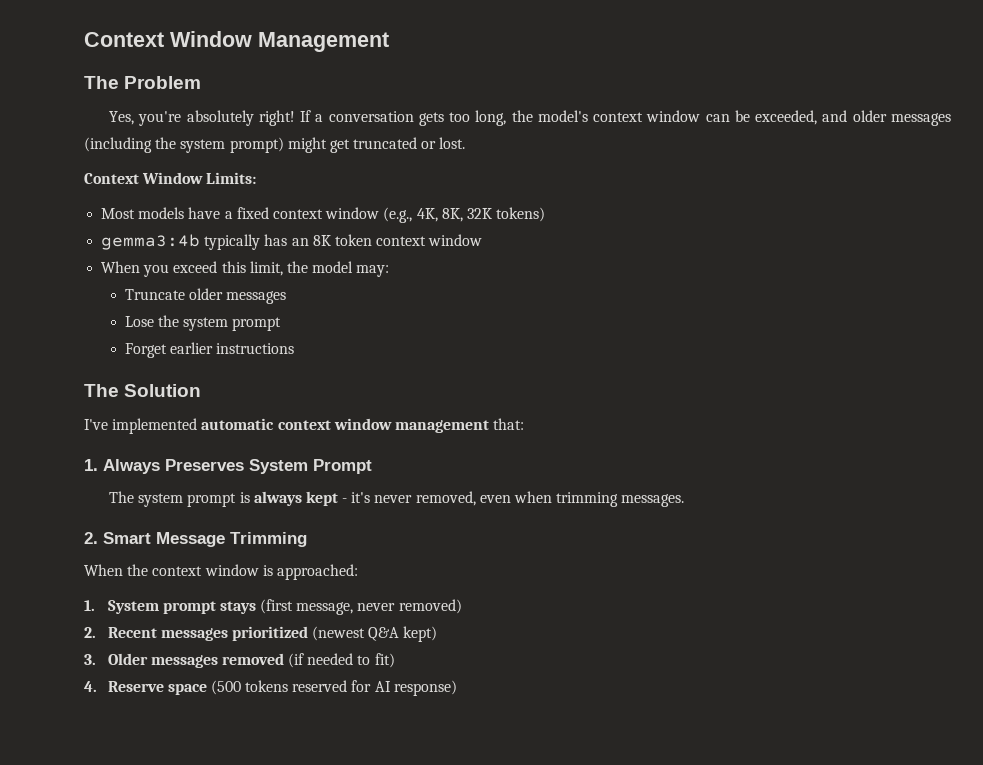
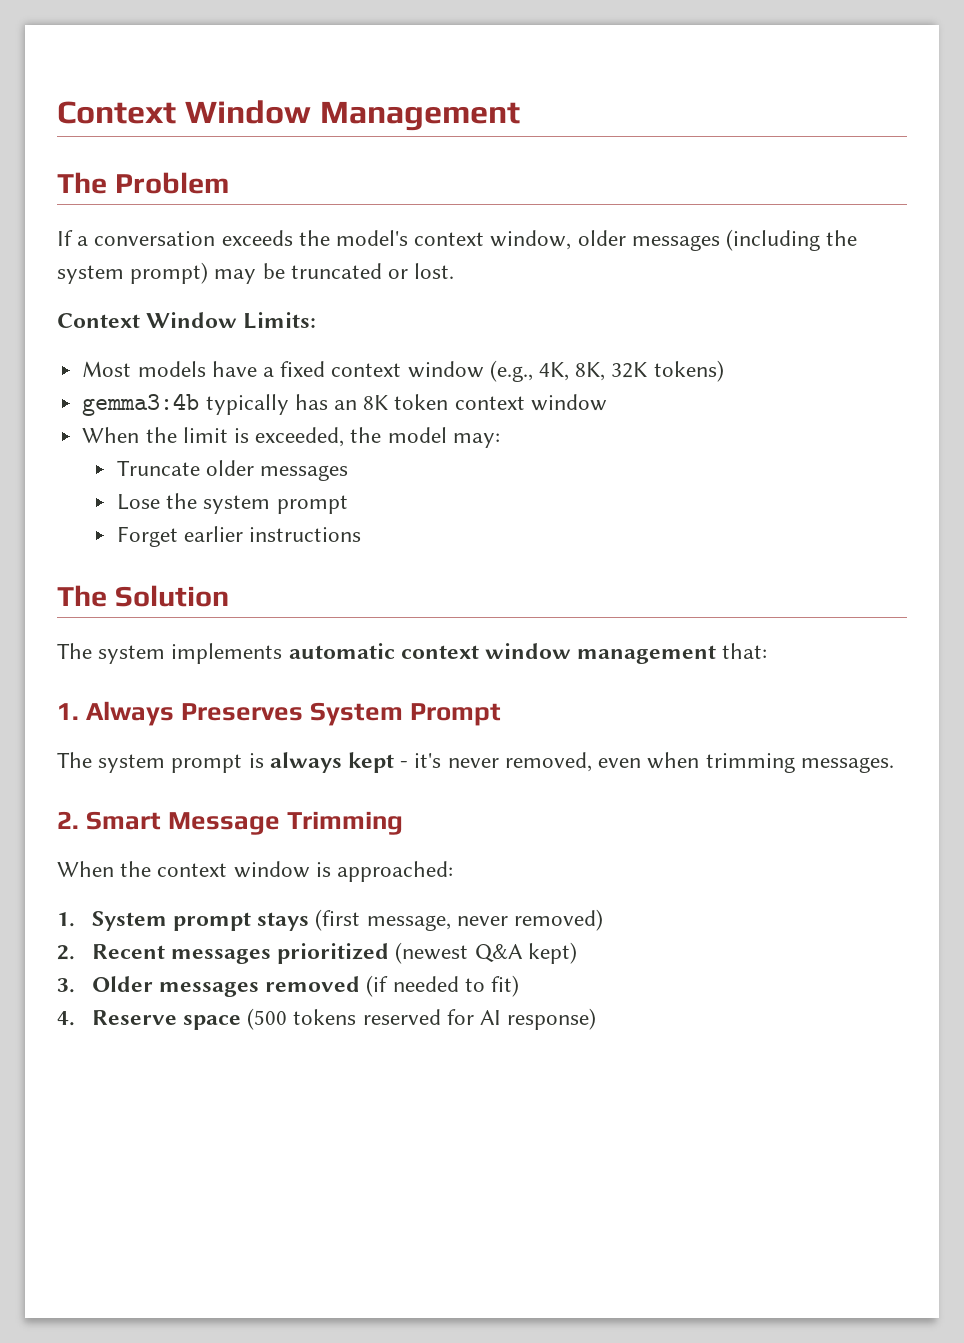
[108,110,848,126] Yes, you're absolutely right! If a conversation gets too long, the model's context window can be exceeded, and -> [57,230,572,250] If a conversation exceeds the model's context window,
[287,137,350,153] might get -> [214,263,285,284] may be
[143,261,283,277] you exceed this limit, -> [145,427,345,447] the limit is exceeded,
[84,418,198,434] I've implemented -> [57,643,283,664] The system implements

